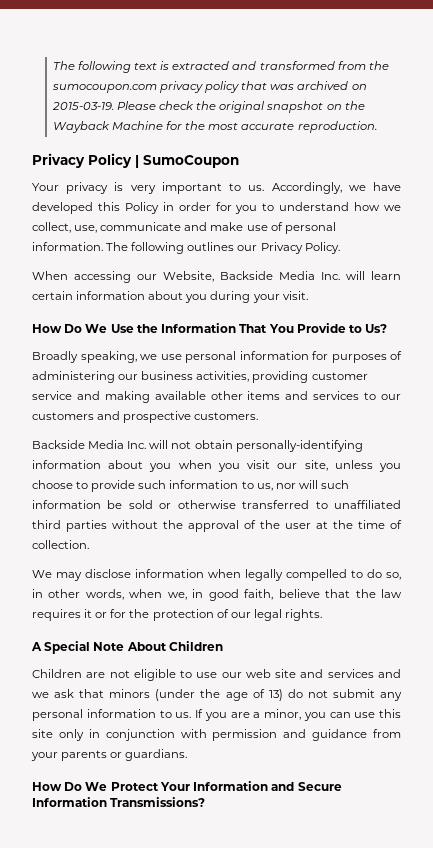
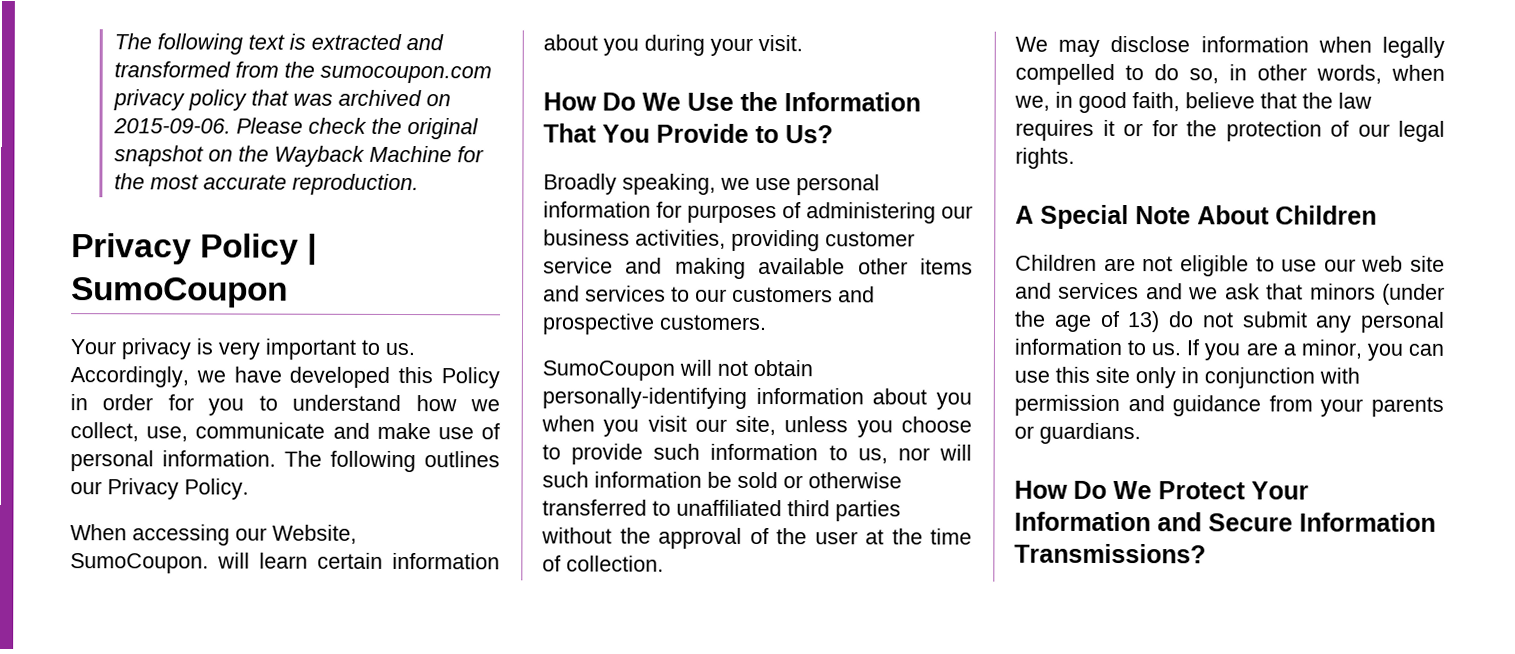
[51,102,114,110] 2015-03-19. -> [112,118,231,134] 2015-09-06.
[220,271,340,280] Backside Media Inc. -> [70,553,209,574] SumoCoupon.
[32,440,147,449] Backside Media Inc. -> [542,360,675,381] SumoCoupon

